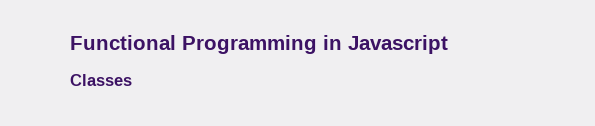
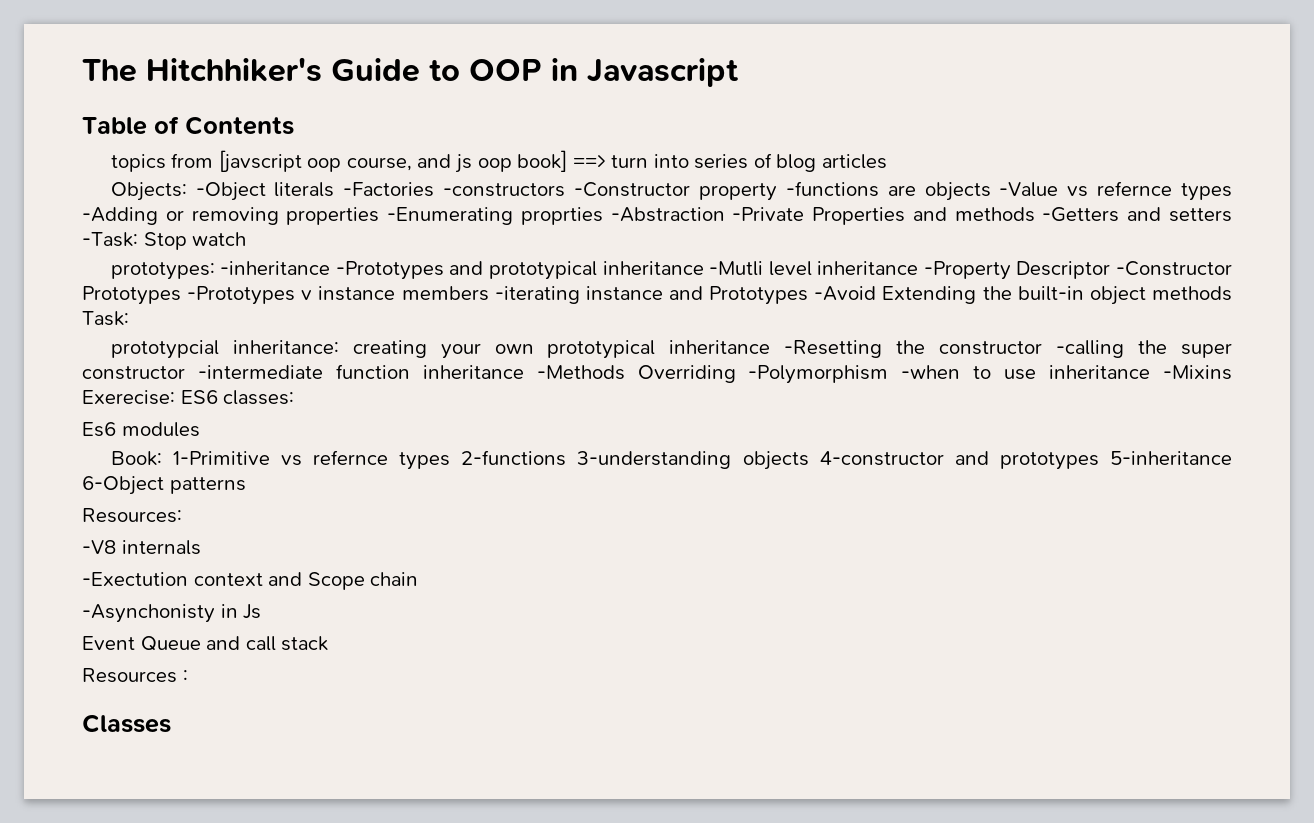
[70,35,448,54] Functional Programming in Javascript -> [82,57,738,87] [82,116,294,135] [110,150,887,173] [110,181,1232,201] [82,207,1233,225] [82,232,247,250] [110,261,1233,280] [82,286,1232,305] [82,311,129,326] [110,340,1232,359] [82,364,1232,384] [82,390,295,405] [82,422,200,437] [110,450,1232,470] [82,476,246,495] [82,508,182,523] [82,540,201,555] [82,572,419,590] [82,604,262,623] [82,636,329,651] [82,668,188,683] The Hitchhiker's Guide to OOP in Javascript // Table of Contents // topics from [javscript oop course, and js oop book] ==> turn into series of blog articles // Objects: -Object literals -Factories -constructors -Constructor property -functions are objects -Value vs refernce types -Adding or removing properties -Enumerating proprties -Abstraction -Private Properties and methods -Getters and setters -Task: Stop watch // prototypes: -inheritance -Prototypes and prototypical inheritance -Mutli level inheritance -Property Descriptor -Constructor Prototypes -Prototypes v instance members -iterating instance and Prototypes -Avoid Extending the built-in object methods Task: // prototypcial inheritance: creating your own prototypical inheritance -Resetting the constructor -calling the super constructor -intermediate function inheritance -Methods Overriding -Polymorphism -when to use inheritance -Mixins Exerecise: ES6 classes: // Es6 modules // Book: 1-Primitive vs refernce types 2-functions 3-understanding objects 4-constructor and prototypes 5-inheritance 6-Object patterns // Resources: // -V8 internals // -Exectution context and Scope chain // -Asynchonisty in Js // Event Queue and call stack // Resources :

